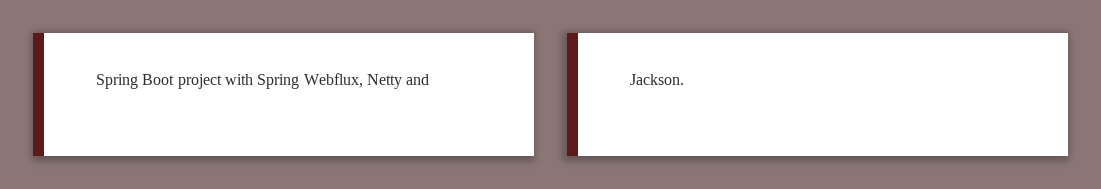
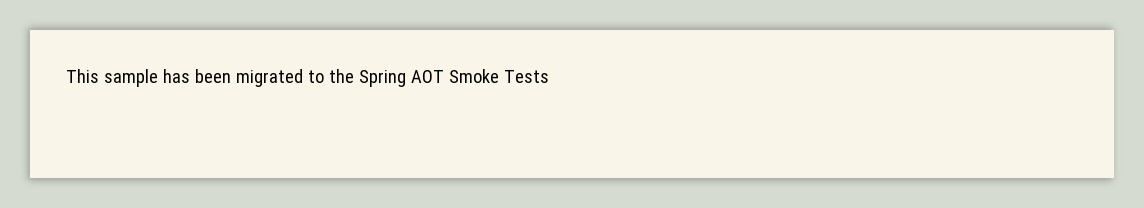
[96,73,684,89] Spring Boot project with Spring Webflux, Netty and Jackson. -> [66,69,549,87] This sample has been migrated to the Spring AOT Smoke Tests

